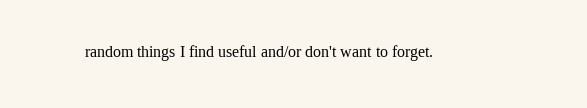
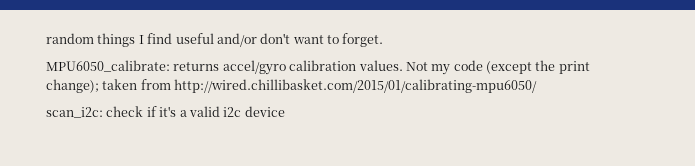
(433, 53) none -> [46,60,590,75] [46,79,538,93] [46,106,285,118] // MPU6050_calibrate: returns accel/gyro calibration values. Not my code (except the print change); taken from http://wired.chillibasket.com/2015/01/calibrating-mpu6050/ // scan_i2c: check if it's a valid i2c device

